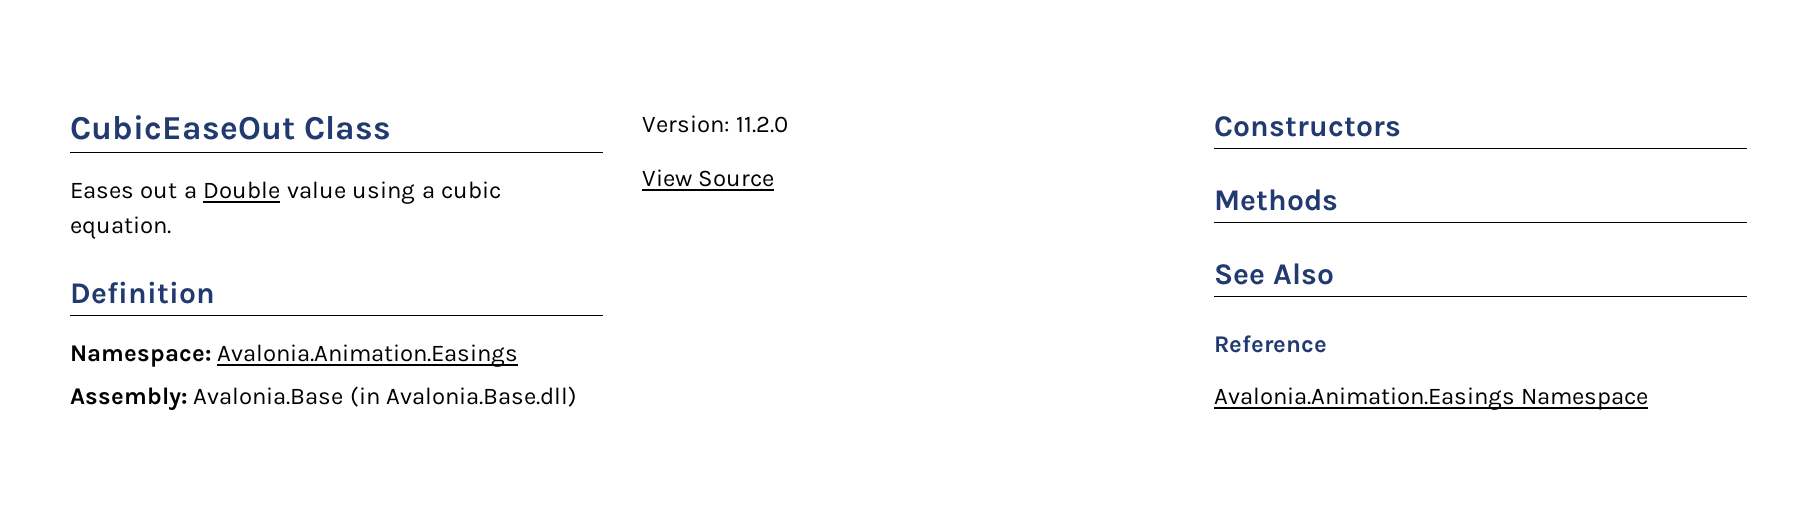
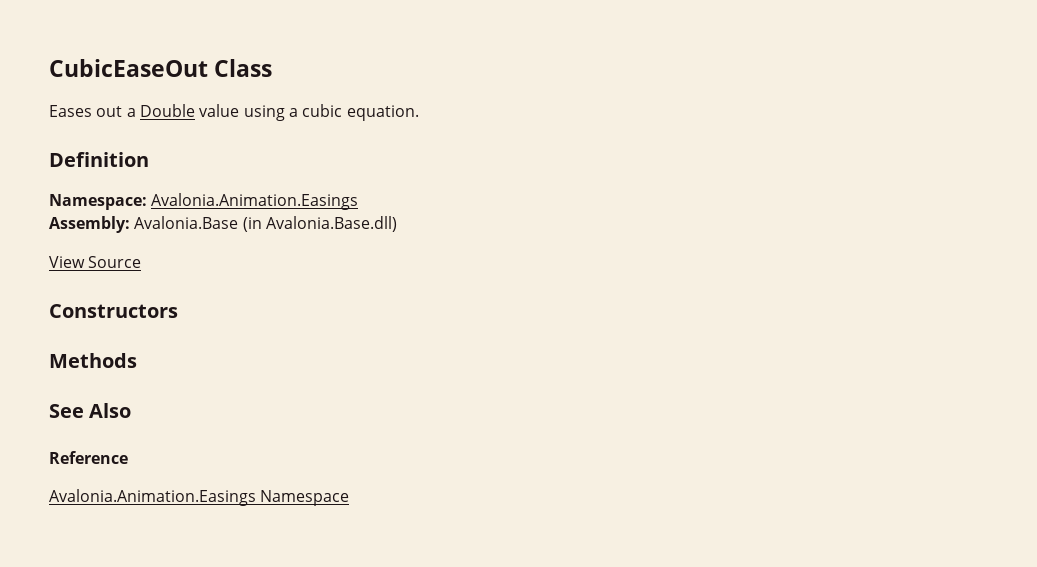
[642,115,789,133] Version: 11.2.0 -> (397, 224) none

